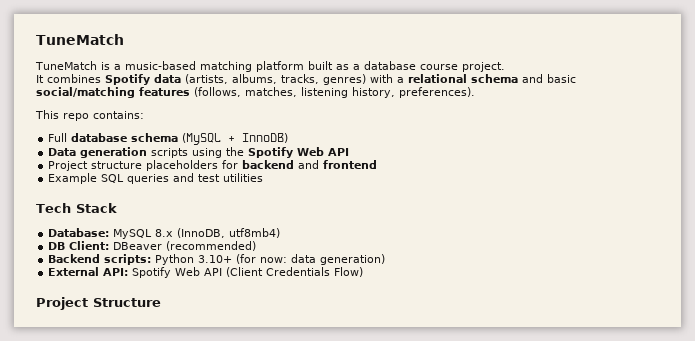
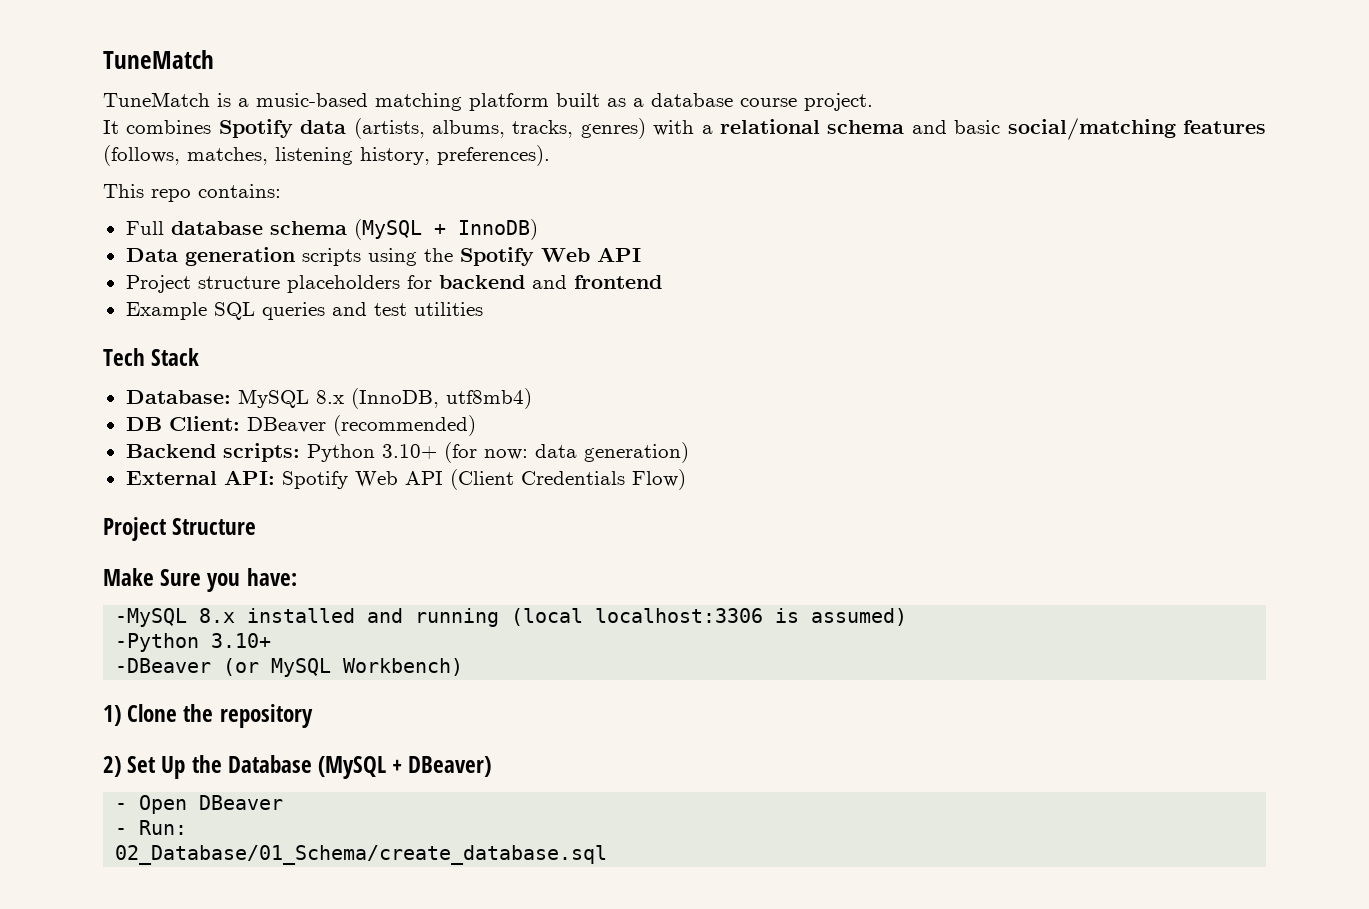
(161, 302) none -> [103,568,297,592] [115,608,908,627] [115,633,272,652] [115,658,464,677] [103,704,313,728] [103,755,492,779] [115,795,284,814] [115,820,188,835] [115,845,608,865] // Make Sure you have: // -MySQL 8.x installed and running (local localhost:3306 is assumed) // -Python 3.10+ // -DBeaver (or MySQL Workbench) // 1) Clone the repository // 2) Set Up the Database (MySQL + DBeaver) // - Open DBeaver // - Run: // 02_Database/01_Schema/create_database.sql

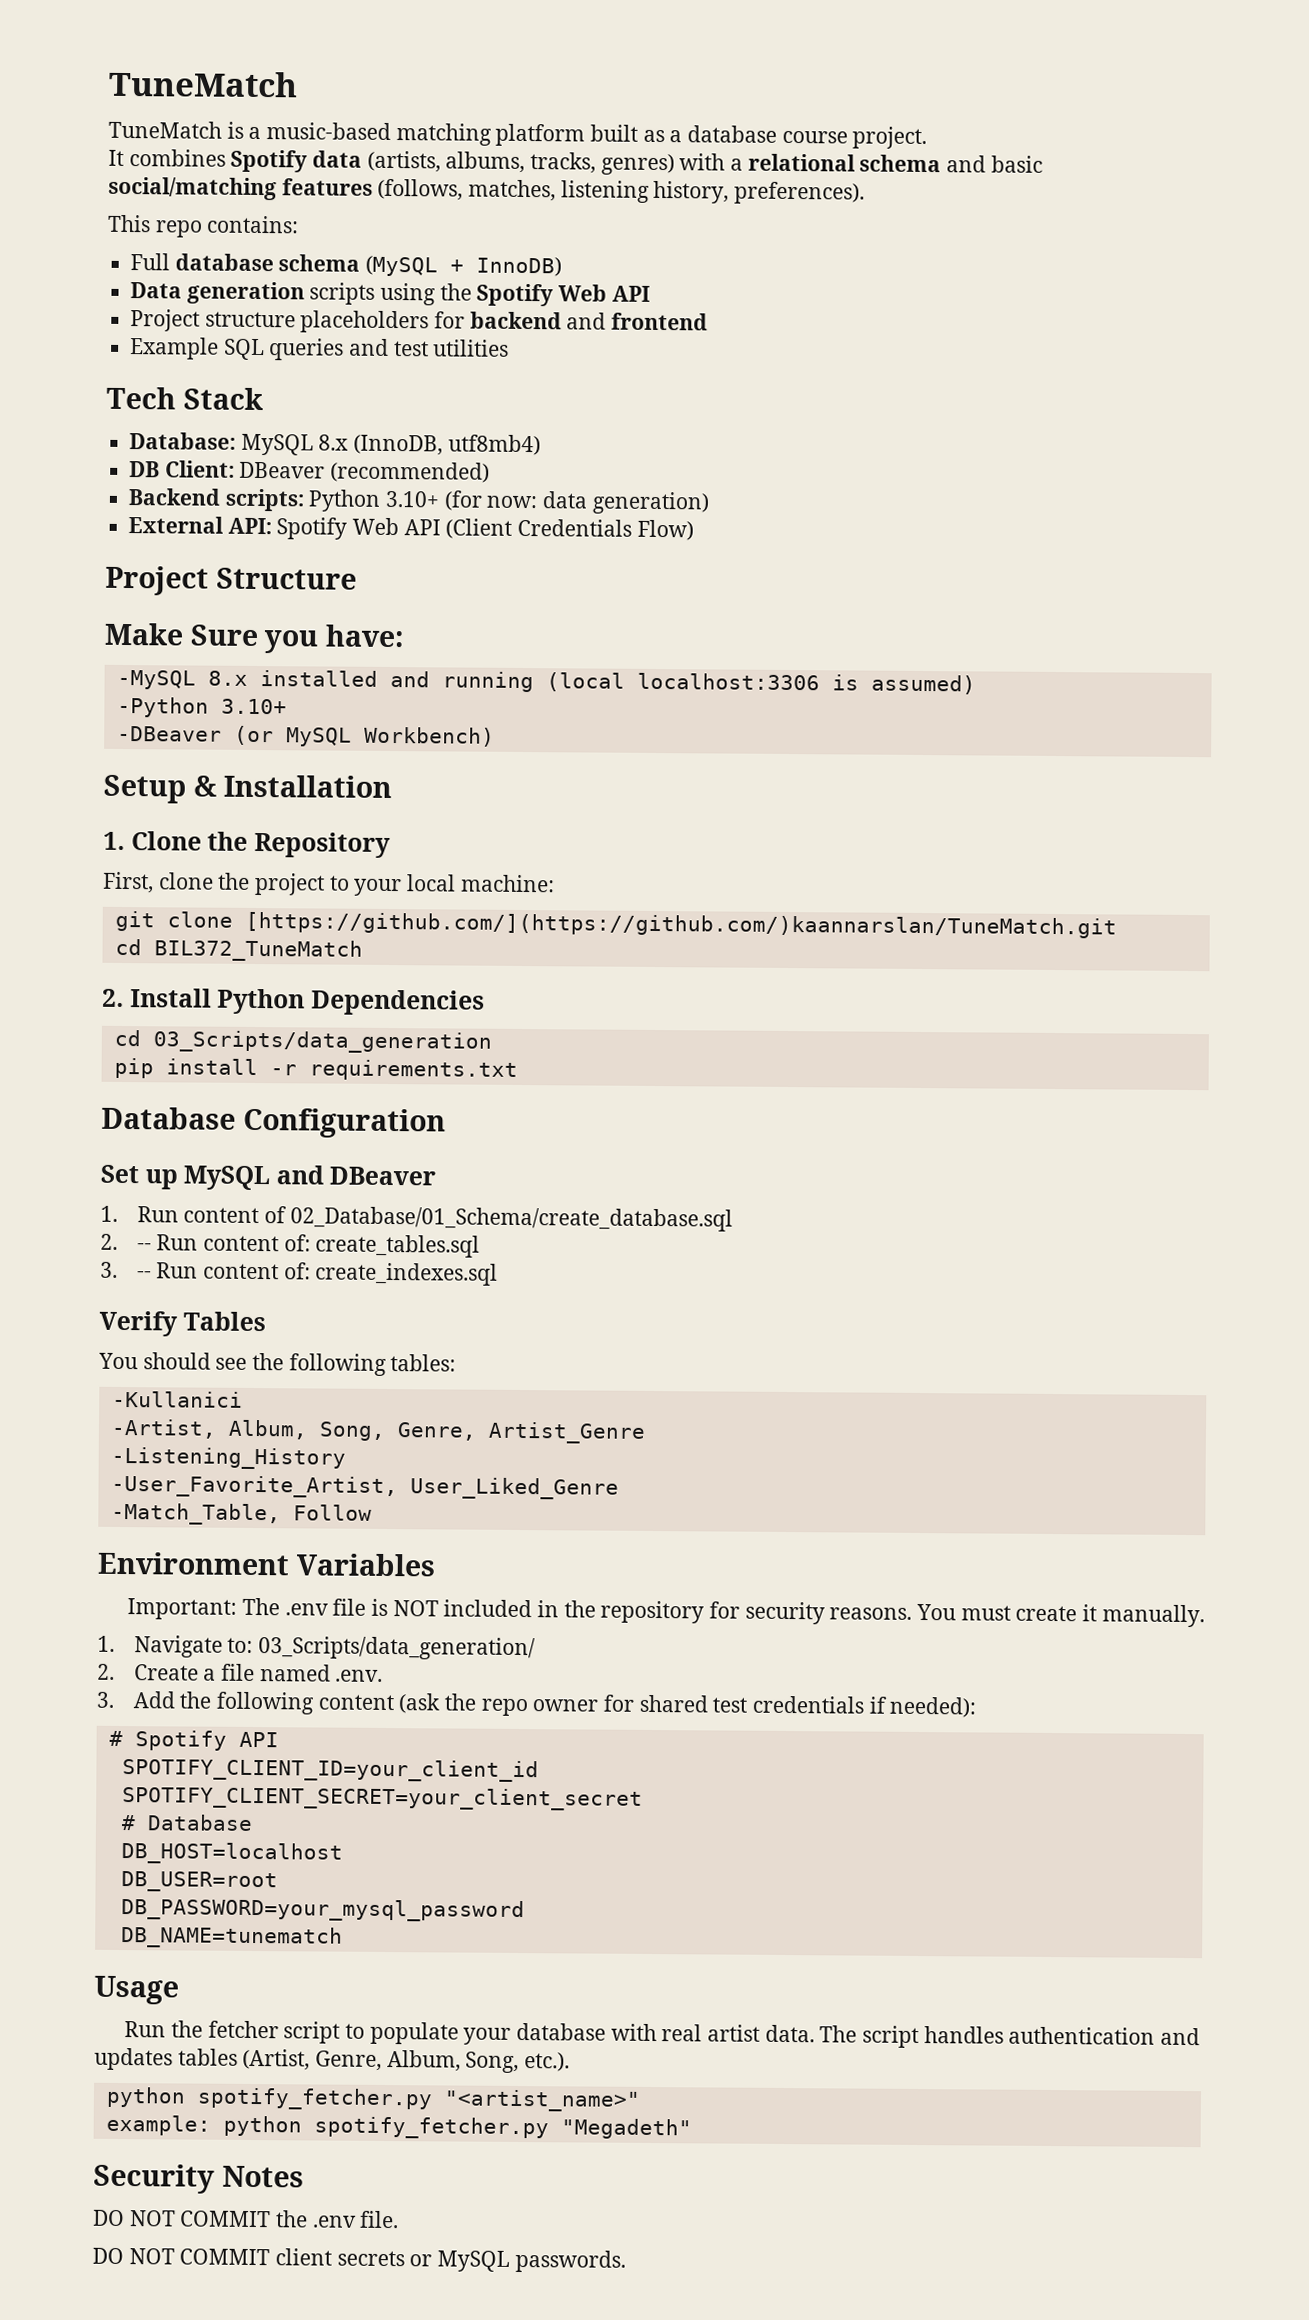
[103,704,313,728] [103,755,492,779] [115,795,284,814] [115,820,188,835] [115,845,608,865] 1) Clone the repository // 2) Set Up the Database (MySQL + DBeaver) // - Open DBeaver // - Run: // 02_Database/01_Schema/create_database.sql -> [103,774,393,804] [103,831,391,859] [102,871,555,897] [114,910,1117,939] [114,938,363,962] [102,988,485,1016] [113,1029,492,1054] [113,1057,518,1081] [101,1106,446,1139] [100,1164,437,1191] [100,1205,733,1232] [100,1233,481,1258] [100,1261,499,1286] [99,1310,266,1337] [98,1352,457,1376] [111,1390,243,1408] [110,1418,646,1444] [110,1446,346,1470] [110,1474,619,1500] [110,1502,372,1526] [97,1551,436,1577] [127,1597,1205,1628] [97,1635,536,1661] [97,1663,384,1682] [96,1691,977,1718] [108,1730,279,1751] [121,1758,539,1783] [121,1786,643,1811] [120,1814,253,1831] [120,1842,343,1865] [120,1871,278,1893] [120,1898,525,1923] [120,1926,343,1949] [94,1975,179,2005] [124,2020,1201,2049] [94,2047,571,2074] [105,2086,641,2112] [105,2114,692,2140] [93,2163,304,2194] [92,2209,400,2229] [92,2247,626,2273] Setup & Installation // 1. Clone the Repository // First, clone the project to your local machine: // git clone [https://github.com/](https://github.com/)kaannarslan/TuneMatch.git // cd BIL372_TuneMatch // 2. Install Python Dependencies // cd 03_Scripts/data_generation // pip install -r requirements.txt // Database Configuration // Set up MySQL and DBeaver // 1. Run content of 02_Database/01_Schema/create_database.sql // 2. -- Run content of: create_tables.sql // 3. -- Run content of: create_indexes.sql // Verify Tables // You should see the following tables: // -Kullanici // -Artist, Album, Song, Genre, Artist_Genre // -Listening_History // -User_Favorite_Artist, User_Liked_Genre // -Match_Table, Follow // Environment Variables // Important: The .env file is NOT included in the repository for security reasons. You must create it manually. // 1. Navigate to: 03_Scripts/data_generation/ // 2. Create a file named .env. // 3. Add the following content (ask the repo owner for shared test credentials if needed): // # Spotify API // SPOTIFY_CLIENT_ID=your_client_id // SPOTIFY_CLIENT_SECRET=your_client_secret // # Database // DB_HOST=localhost // DB_USER=root // DB_PASSWORD=your_mysql_password // DB_NAME=tunematch // Usage // Run the fetcher script to populate your database with real artist data. The script handles authentication and updates tables (Artist, Genre, Album, Song, etc.). // python spotify_fetcher.py "<artist_name>" // example: python spotify_fetcher.py "Megadeth" // Security Notes // DO NOT COMMIT the .env file. // DO NOT COMMIT client secrets or MySQL passwords.

